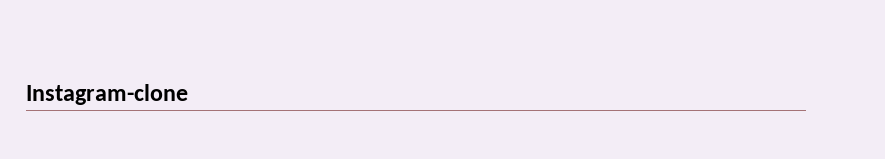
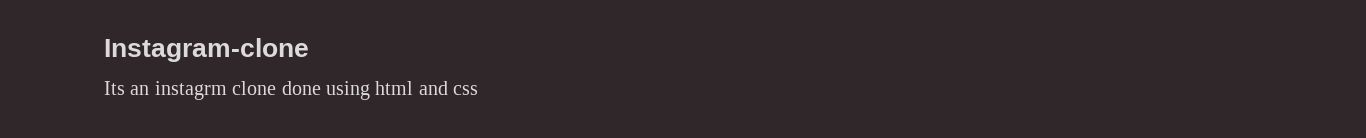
(188, 94) none -> [104,81,479,100] // Its an instagrm clone done using html and css

